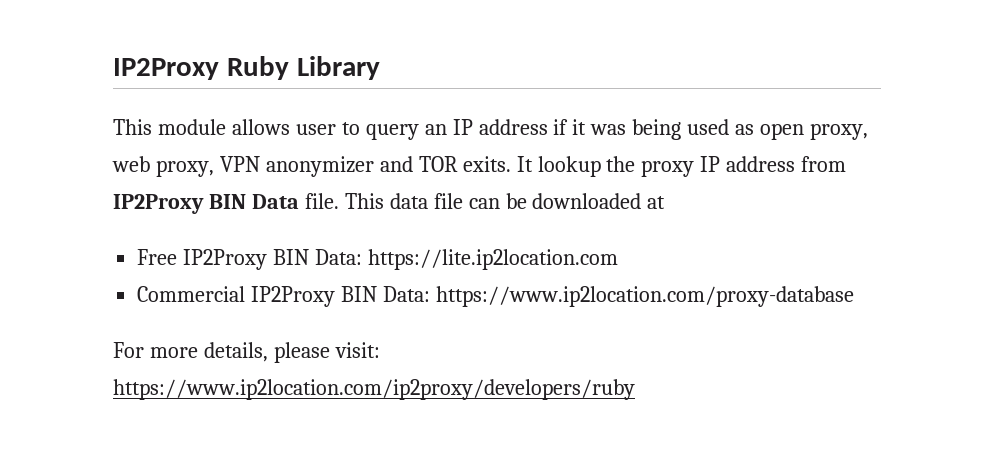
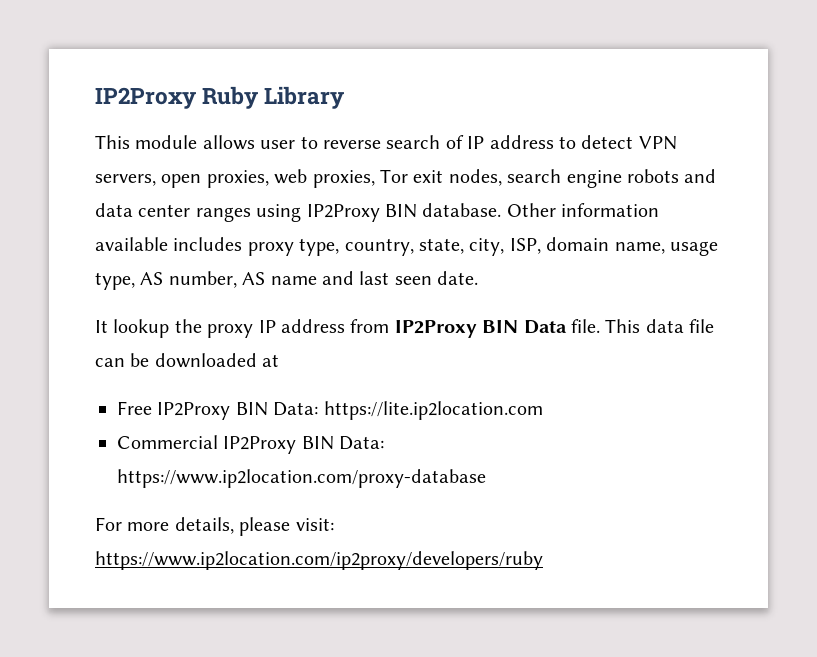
[365,119,869,140] [112,156,511,177] query an IP address if it was being used as open proxy, web proxy, VPN anonymizer and TOR exits. -> [323,135,677,150] [95,169,717,188] [95,203,660,222] [95,237,718,256] [95,271,479,290] reverse search of IP address to detect VPN servers, open proxies, web proxies, Tor exit nodes, search engine robots and data center ranges using IP2Proxy BIN database. Other information available includes proxy type, country, state, city, ISP, domain name, usage type, AS number, AS name and last seen date. //

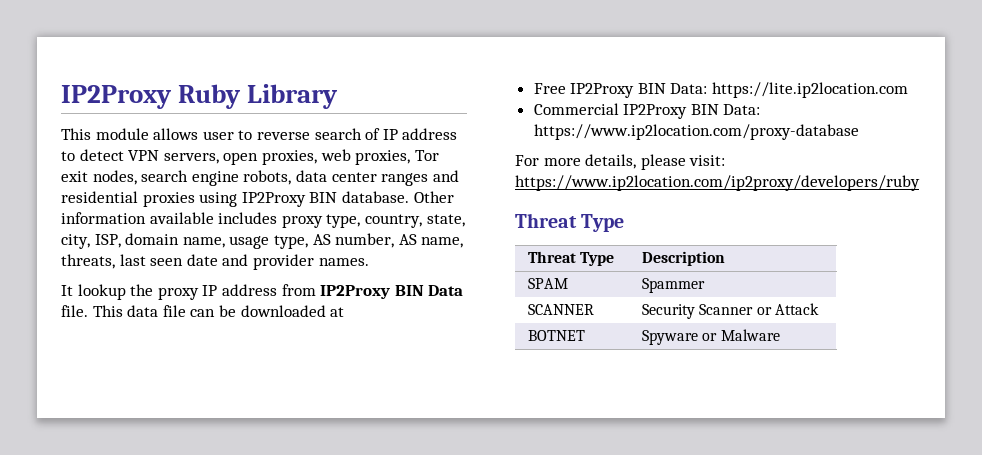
[626,169,717,183] robots and -> [243,170,292,185] robots,
(251, 214) none -> [432,170,459,182] [61,191,195,207] and residential proxies
[270,271,479,285] name and last seen date. -> [421,237,464,248] [61,254,369,270] name, threats, last seen date and provider names.
(543, 560) none -> [515,213,625,232] [528,251,615,266] [642,251,726,266] [528,278,569,289] [642,278,706,293] [528,304,595,315] [642,303,819,319] [528,330,586,341] [642,329,780,345] // Threat Type // Threat Type | Description // SPAM | Spammer // SCANNER | Security Scanner or Attack // BOTNET | Spyware or Malware

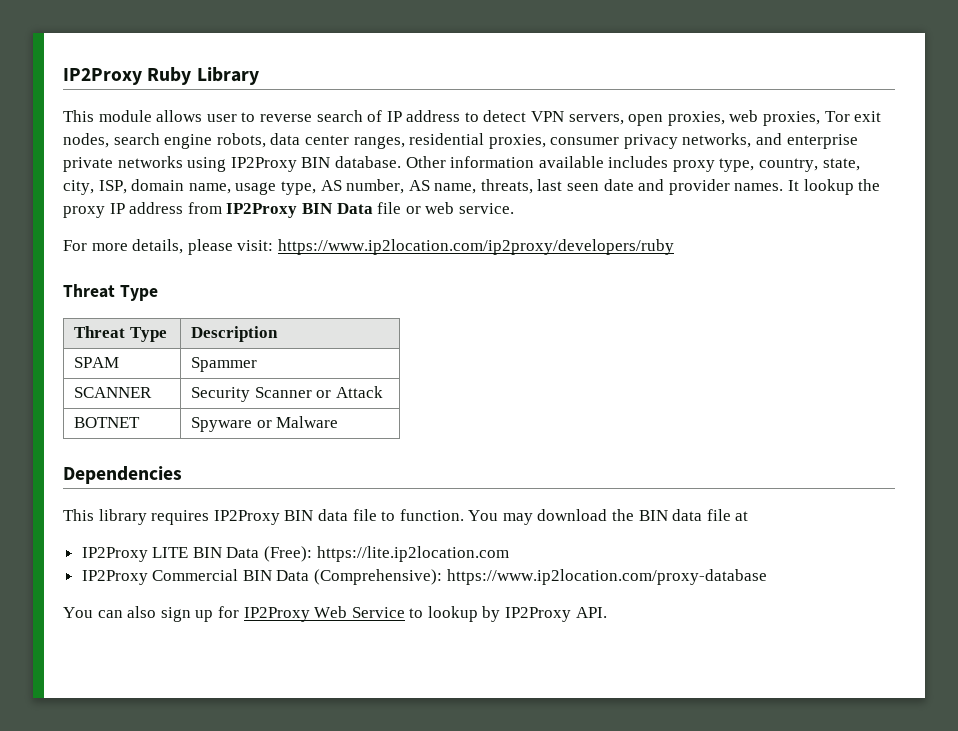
[381,170,459,186] [61,191,195,207] ranges and residential proxies -> [353,133,858,149] [63,156,183,172] ranges, residential proxies, consumer privacy networks, and enterprise private networks
(369, 262) // -> (784, 187) none
[61,305,345,317] [533,82,909,98] [533,103,761,119] [533,124,859,140] file. This data file can be downloaded at // Free IP2Proxy BIN Data: https://lite.ip2location.com // Commercial IP2Proxy BIN Data: https://www.ip2location.com/proxy-database -> [377,202,514,214] file or web service.
(780, 335) none -> [63,466,182,484] [63,509,749,525] [81,546,509,562] [81,569,767,585] [63,606,607,622] // Dependencies // This library requires IP2Proxy BIN data file to function. You may download the BIN data file at // IP2Proxy LITE BIN Data (Free): https://lite.ip2location.com // IP2Proxy Commercial BIN Data (Comprehensive): https://www.ip2location.com/proxy-database // You can also sign up for IP2Proxy Web Service to lookup by IP2Proxy API.

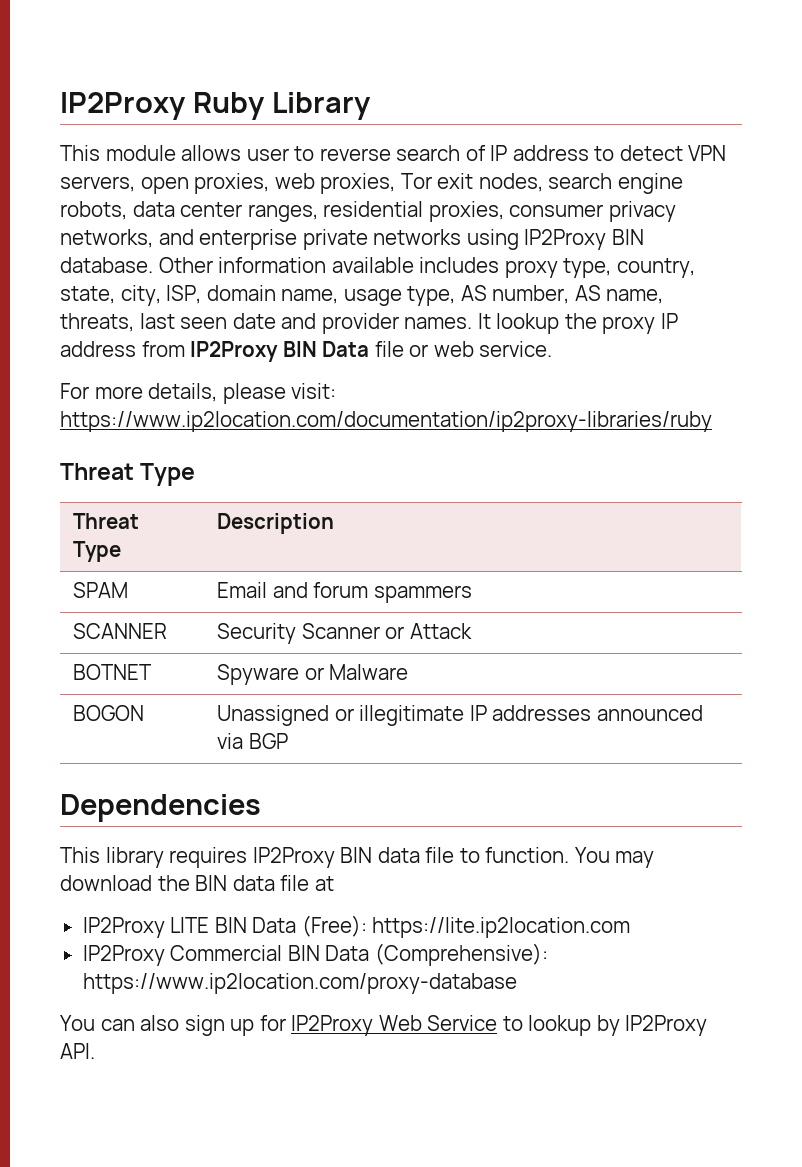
[277,239,674,255] https://www.ip2location.com/ip2proxy/developers/ruby -> [60,411,712,432] https://www.ip2location.com/documentation/ip2proxy-libraries/ruby
[191,357,258,372] Spammer -> [217,582,472,603] Email and forum spammers
(339, 422) none -> [73,705,145,721] [217,705,703,726] [217,733,288,749] // BOGON | Unassigned or illegitimate IP addresses announced via BGP

